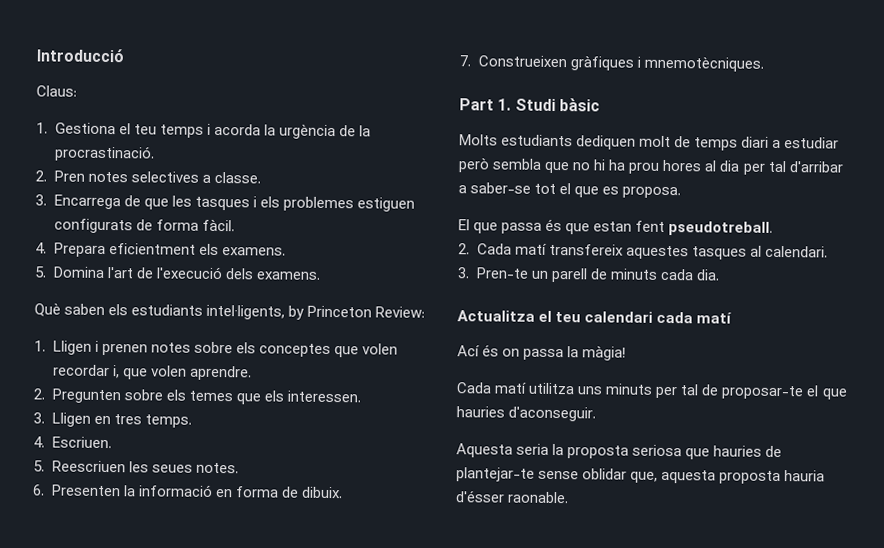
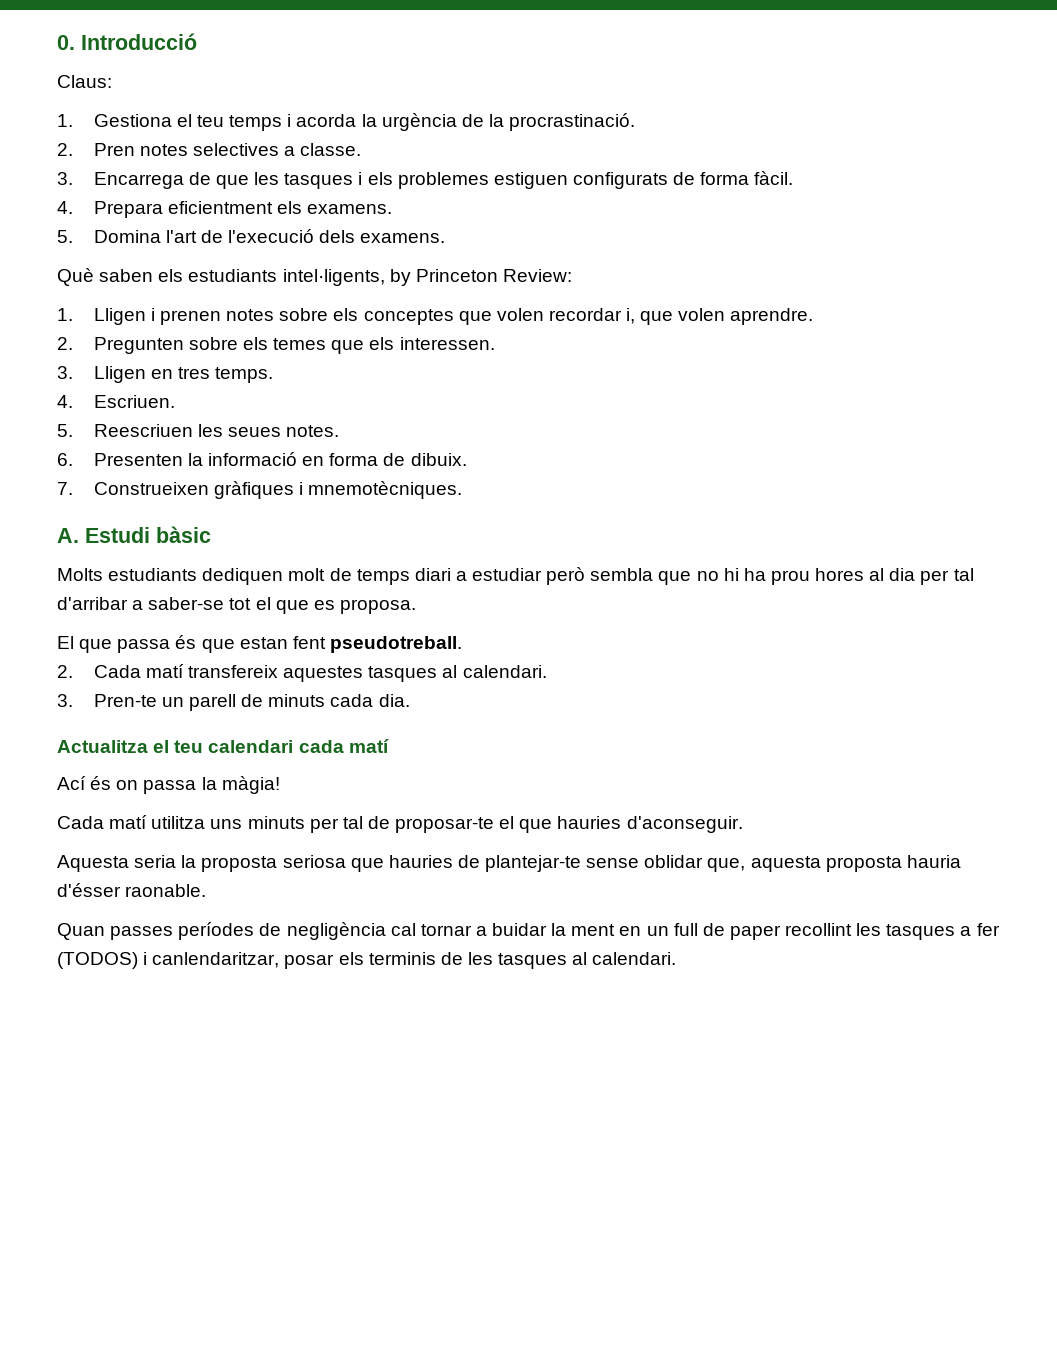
(36, 55) none -> [57,35,75,50] 0.
[459,98,556,112] Part 1. Studi -> [57,527,150,543] A. Estudi
(570, 497) none -> [57,922,1000,940] [57,952,677,969] // Quan passes períodes de negligència cal tornar a buidar la ment en un full de paper recollint les tasques a fer (TODOS) i canlendaritzar, posar els terminis de les tasques al calendari.

